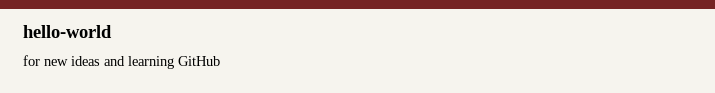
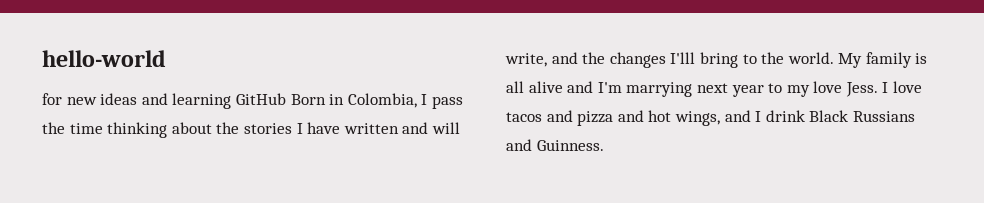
(220, 61) none -> [290,93,463,109] [42,122,460,138] [505,52,928,68] [506,81,923,97] [506,110,915,126] [506,139,604,151] Born in Colombia, I pass the time thinking about the stories I have written and will write, and the changes I'lll bring to the world. My family is all alive and I'm marrying next year to my love Jess. I love tacos and pizza and hot wings, and I drink Black Russians and Guinness.

